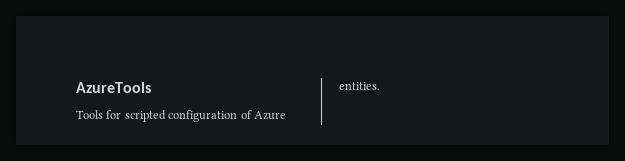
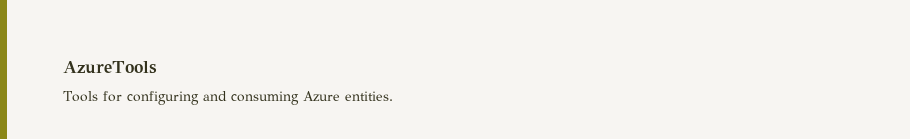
[124,110,252,122] scripted configuration of -> [126,91,299,105] configuring and consuming

